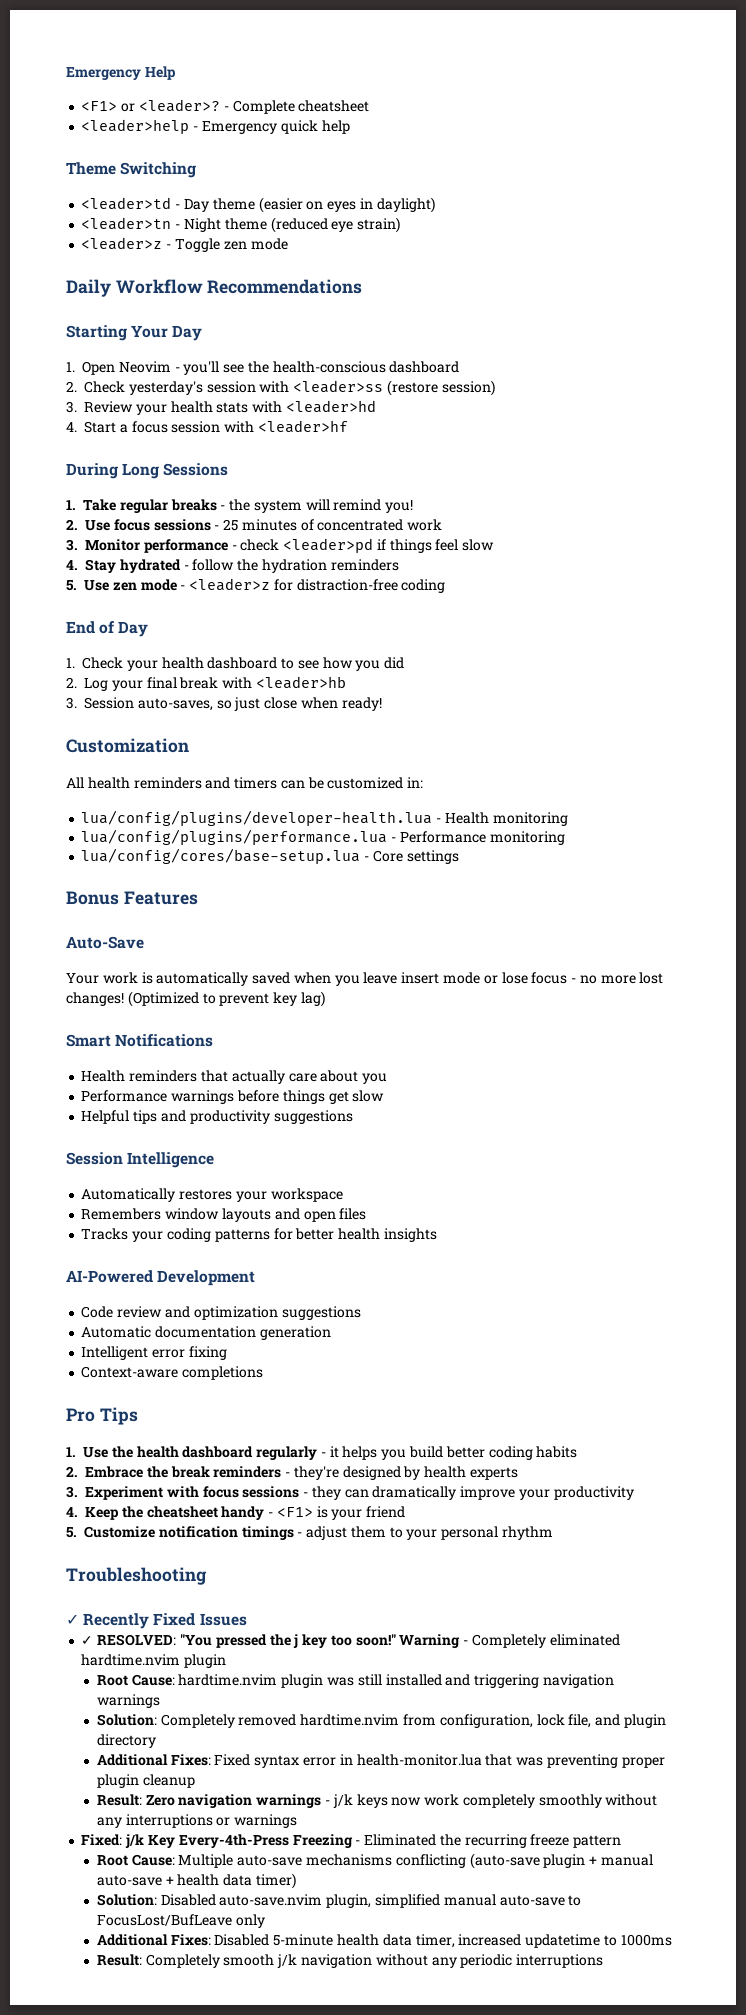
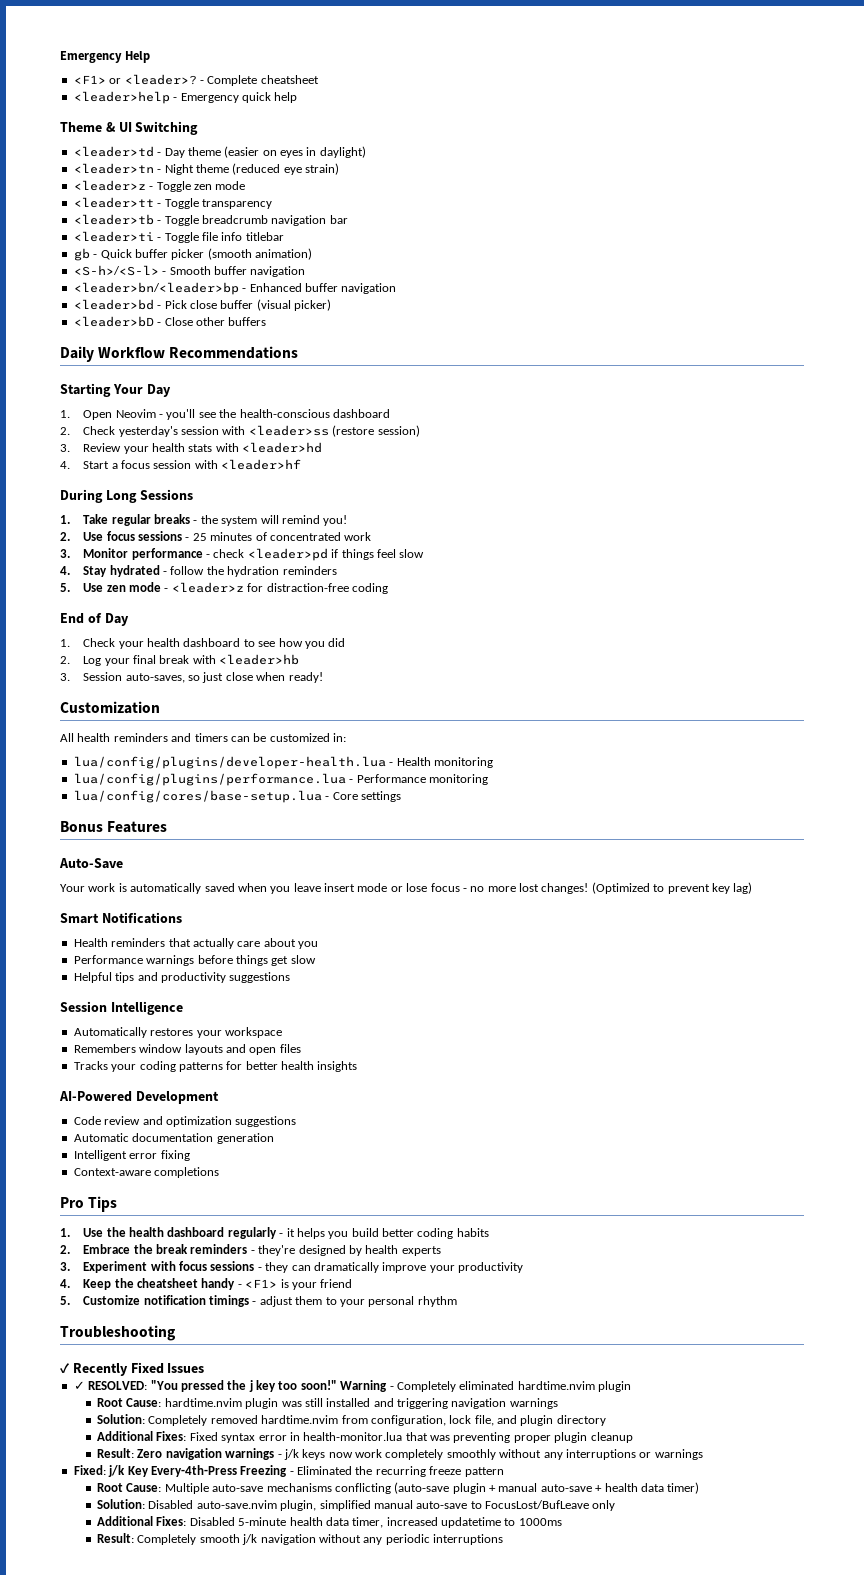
(116, 168) none -> [105,122,132,132] & UI
(288, 244) none -> [73,197,272,209] [73,214,348,226] [73,231,284,243] [73,248,312,261] [73,265,306,277] [73,282,397,295] [73,299,331,311] [73,316,267,327] // <leader>tt - Toggle transparency // <leader>tb - Toggle breadcrumb navigation bar // <leader>ti - Toggle file info titlebar // gb - Quick buffer picker (smooth animation) // <S-h>/<S-l> - Smooth buffer navigation // <leader>bn/<leader>bp - Enhanced buffer navigation // <leader>bd - Pick close buffer (visual picker) // <leader>bD - Close other buffers

